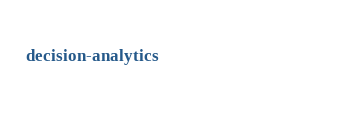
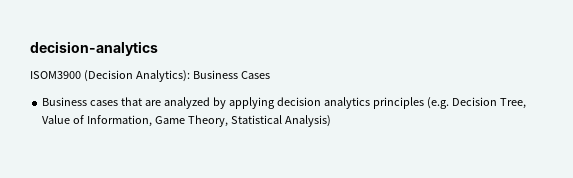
(159, 57) none -> [30,70,270,82] [42,97,526,109] [42,115,331,127] // ISOM3900 (Decision Analytics): Business Cases // Business cases that are analyzed by applying decision analytics principles (e.g. Decision Tree, Value of Information, Game Theory, Statistical Analysis)

